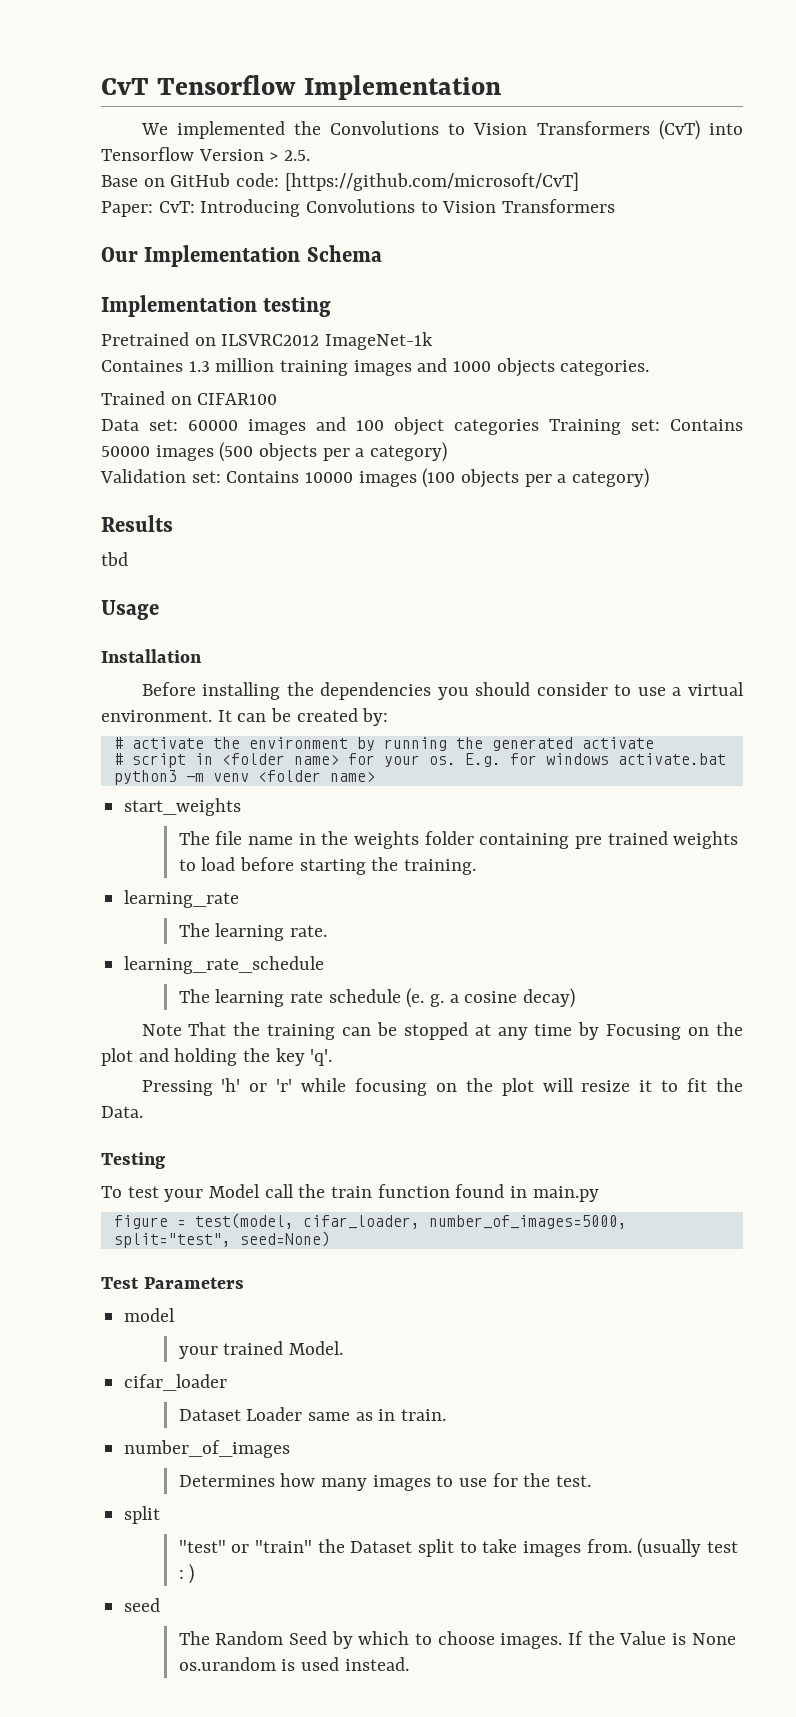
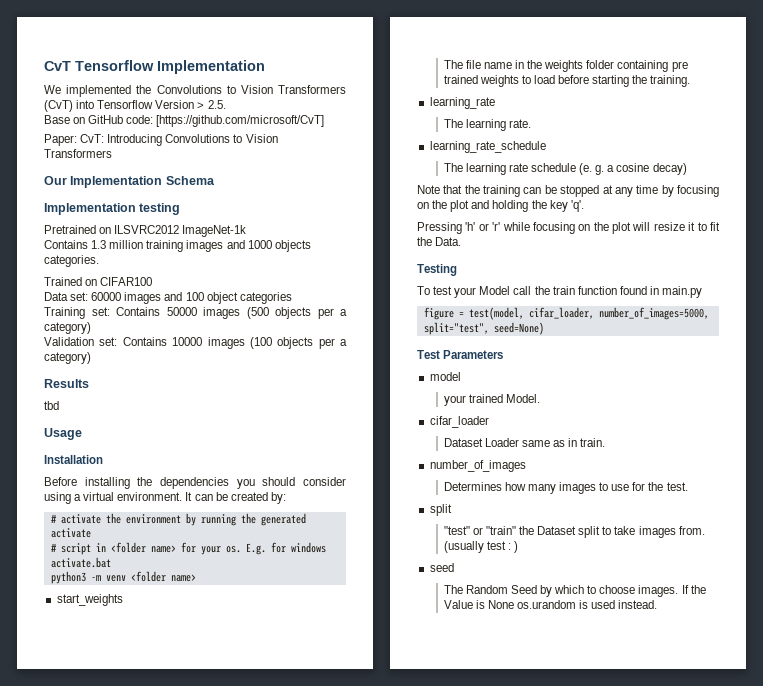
[101,360,183,372] Containes -> [44,240,88,249] Contains
(539, 427) none -> (292, 298) //
[614,684,666,696] to use -> [44,492,71,504] using
[188,1022,227,1036] That -> [443,185,463,194] that
[606,1024,682,1040] Focusing -> [677,185,719,197] focusing

